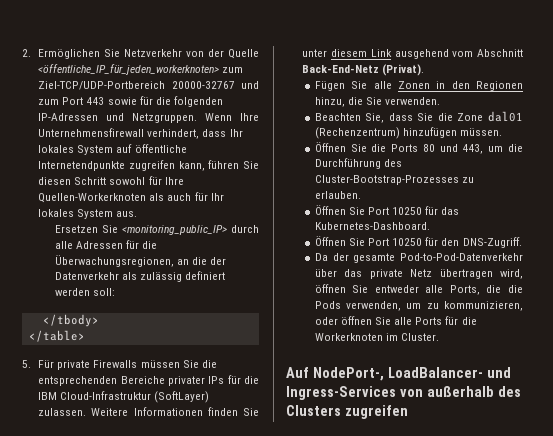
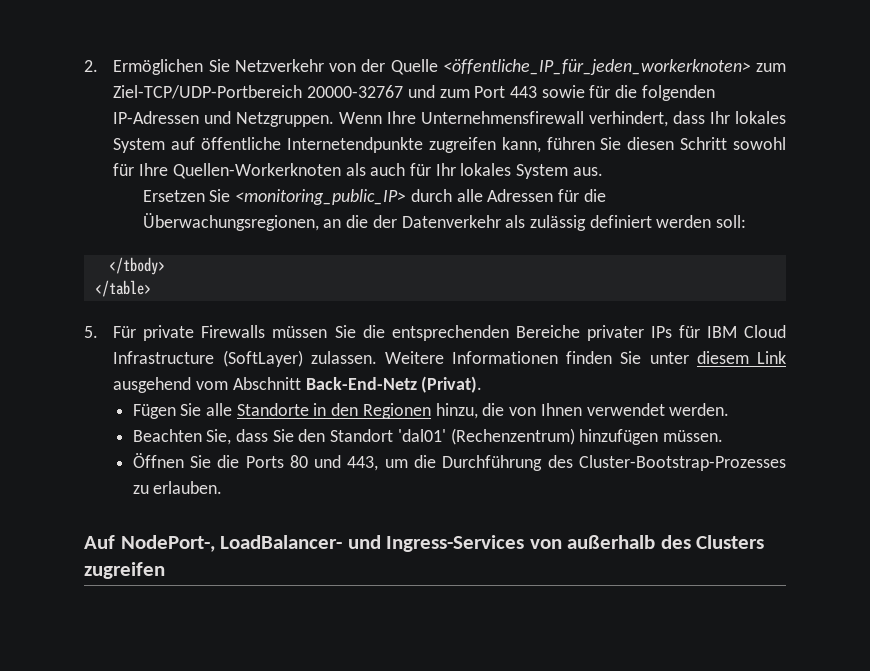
[244,376,259,384] [38,391,152,400] die IBM Cloud-Infrastruktur -> [706,325,786,338] [113,351,215,364] IBM Cloud Infrastructure
[397,81,430,89] Zonen -> [236,403,309,416] Standorte
[366,97,441,105] Sie verwenden. -> [509,403,730,416] von Ihnen verwendet werden.
[437,111,523,122] die Zone dal01 -> [298,429,446,442] den Standort 'dal01'
[314,205,460,215] [314,222,430,230] [314,236,522,248] [314,253,523,263] [314,269,523,279] [314,284,523,295] [314,301,523,311] [314,316,477,325] [314,333,440,341] // Öffnen Sie Port 10250 für das Kubernetes-Dashboard. // Öffnen Sie Port 10250 für den DNS-Zugriff. // Da der gesamte Pod-to-Pod-Datenverkehr über das private Netz übertragen wird, öffnen Sie entweder alle Ports, die die Pods verwenden, um zu kommunizieren, oder öffnen Sie alle Ports für die Workerknoten im Cluster. -> (223, 487) none

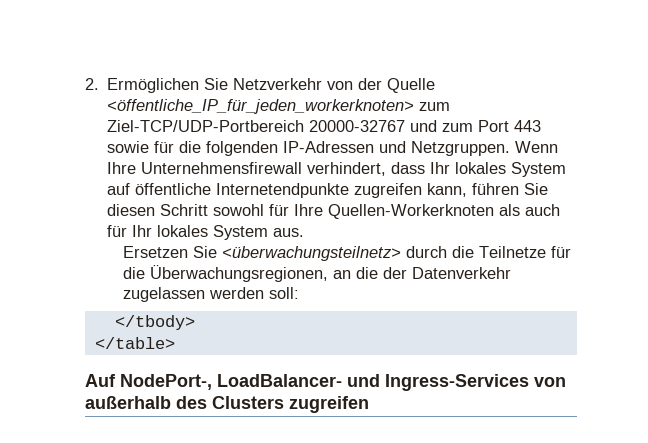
[235,189,554,205] <monitoring_public_IP> durch alle Adressen -> [222,246,547,261] <überwachungsteilnetz> durch die Teilnetze
[505,215,652,231] als zulässig definiert -> [123,287,206,302] zugelassen
[84,325,786,341] [113,350,786,367] [113,376,483,393] [132,403,730,419] [132,428,724,445] [132,453,786,471] [132,481,223,494] // 5. Für private Firewalls müssen Sie die entsprechenden Bereiche privater IPs für IBM Cloud Infrastructure (SoftLayer) zulassen. Weitere Informationen finden Sie unter diesem Link ausgehend vom Abschnitt Back-End-Netz (Privat). // Fügen Sie alle Standorte in den Regionen hinzu, die von Ihnen verwendet werden. // Beachten Sie, dass Sie den Standort 'dal01' (Rechenzentrum) hinzufügen müssen. // Öffnen Sie die Ports 80 und 443, um die Durchführung des Cluster-Bootstrap-Prozesses zu erlauben. -> (175, 343) none

